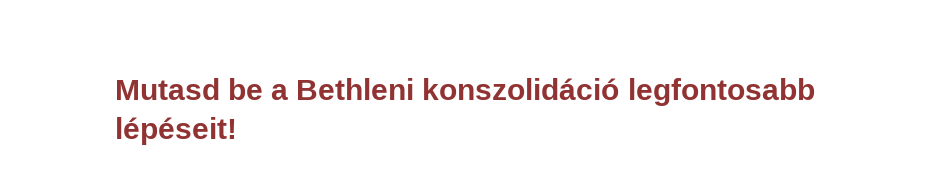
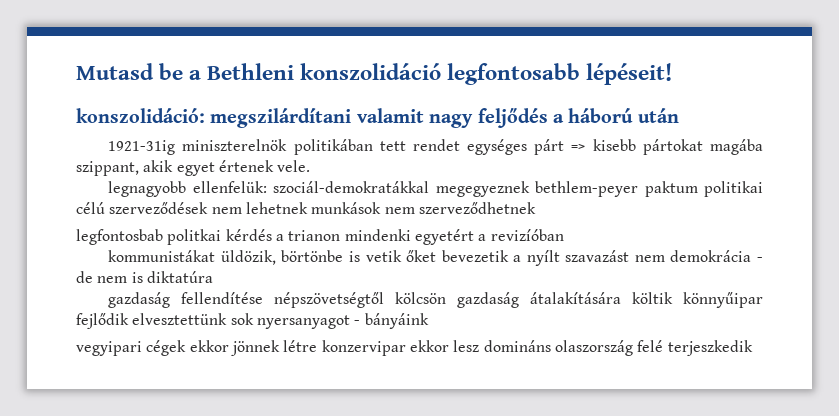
(237, 131) none -> [76,108,679,128] [108,139,764,155] [76,160,311,176] [108,181,764,197] [76,202,536,214] [76,229,564,245] [108,250,763,266] [76,271,213,283] [108,292,763,308] [76,313,429,329] [76,340,753,356] // konszolidáció: megszilárdítani valamit nagy feljődés a háború után // 1921-31ig miniszterelnök politikában tett rendet egységes párt => kisebb pártokat magába szippant, akik egyet értenek vele. // legnagyobb ellenfelük: szociál-demokratákkal megegyeznek bethlem-peyer paktum politikai célú szerveződések nem lehetnek munkások nem szerveződhetnek // legfontosbab politkai kérdés a trianon mindenki egyetért a revizíóban // kommunistákat üldözik, börtönbe is vetik őket bevezetik a nyílt szavazást nem demokrácia - de nem is diktatúra // gazdaság fellendítése népszövetségtől kölcsön gazdaság átalakítására költik könnyűipar fejlődik elvesztettünk sok nyersanyagot - bányáink // vegyipari cégek ekkor jönnek létre konzervipar ekkor lesz domináns olaszország felé terjeszkedik

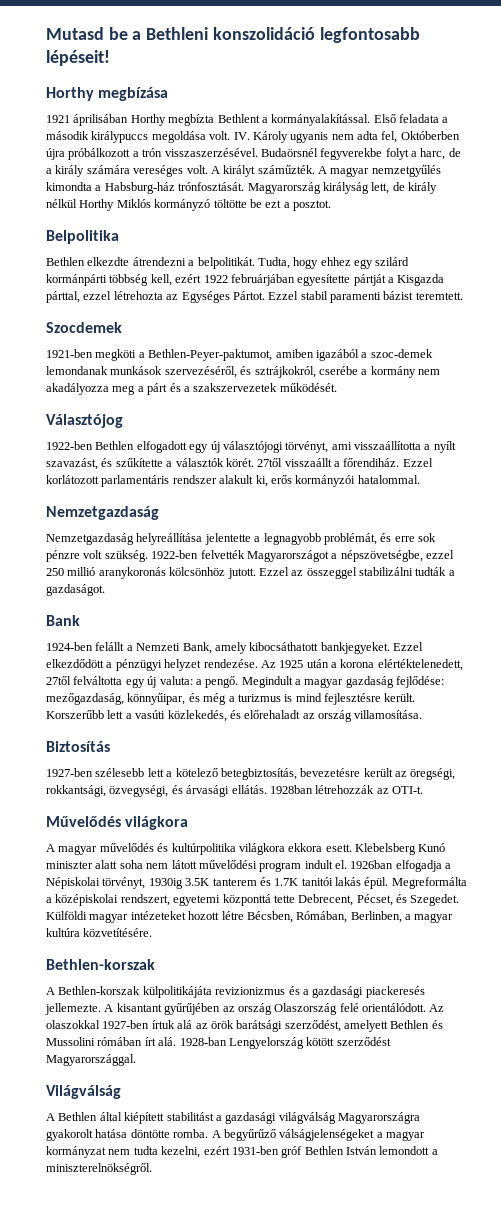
[76,108,679,128] [108,139,764,155] [76,160,311,176] [108,181,764,197] [76,202,536,214] [76,229,564,245] [108,250,763,266] [76,271,213,283] [108,292,763,308] [76,313,429,329] [76,340,753,356] konszolidáció: megszilárdítani valamit nagy feljődés a háború után // 1921-31ig miniszterelnök politikában tett rendet egységes párt => kisebb pártokat magába szippant, akik egyet értenek vele. // legnagyobb ellenfelük: szociál-demokratákkal megegyeznek bethlem-peyer paktum politikai célú szerveződések nem lehetnek munkások nem szerveződhetnek // legfontosbab politkai kérdés a trianon mindenki egyetért a revizíóban // kommunistákat üldözik, börtönbe is vetik őket bevezetik a nyílt szavazást nem demokrácia - de nem is diktatúra // gazdaság fellendítése népszövetségtől kölcsön gazdaság átalakítására költik könnyűipar fejlődik elvesztettünk sok nyersanyagot - bányáink // vegyipari cégek ekkor jönnek létre konzervipar ekkor lesz domináns olaszország felé terjeszkedik -> [46,87,169,101] [46,114,449,126] [46,131,460,143] [46,148,461,160] [46,165,441,177] [46,182,437,194] [46,199,331,211] [46,230,119,244] [46,257,410,269] [46,274,445,286] [46,291,463,303] [46,322,122,333] [46,349,433,361] [46,366,440,378] [46,383,337,395] [46,414,123,428] [46,441,456,453] [46,458,433,470] [46,475,420,487] [46,506,159,520] [46,533,436,545] [46,550,454,562] [46,567,455,579] [46,584,105,596] [46,615,80,626] [46,642,423,654] [46,659,463,671] [46,676,445,688] [46,693,416,705] [46,710,423,722] [46,741,110,752] [46,768,456,780] [46,785,423,797] [46,816,189,830] [46,843,446,855] [46,860,452,872] [46,877,467,889] [46,894,460,906] [46,911,454,923] [46,928,153,937] [46,959,155,970] [46,986,425,998] [45,1003,445,1015] [46,1020,443,1032] [46,1037,391,1049] [46,1054,136,1066] [46,1085,121,1099] [46,1112,420,1124] [46,1129,425,1141] [46,1146,438,1158] [46,1163,152,1175] Horthy megbízása // 1921 áprilisában Horthy megbízta Bethlent a kormányalakítással. Első feladata a második királypuccs megoldása volt. IV. Károly ugyanis nem adta fel, Októberben újra próbálkozott a trón visszaszerzésével. Budaörsnél fegyverekbe folyt a harc, de a király számára vereséges volt. A királyt száműzték. A magyar nemzetgyűlés kimondta a Habsburg-ház trónfosztását. Magyarország királyság lett, de király nélkül Horthy Miklós kormányzó töltötte be ezt a posztot. // Belpolitika // Bethlen elkezdte átrendezni a belpolitikát. Tudta, hogy ehhez egy szilárd kormánpárti többség kell, ezért 1922 februárjában egyesítette pártját a Kisgazda párttal, ezzel létrehozta az Egységes Pártot. Ezzel stabil paramenti bázist teremtett. // Szocdemek // 1921-ben megköti a Bethlen-Peyer-paktumot, amiben igazából a szoc-demek lemondanak munkások szervezéséről, és sztrájkokról, cserébe a kormány nem akadályozza meg a párt és a szakszervezetek működését. // Választójog // 1922-ben Bethlen elfogadott egy új választójogi törvényt, ami visszaállította a nyílt szavazást, és szűkítette a választók körét. 27től visszaállt a főrendiház. Ezzel korlátozott parlamentáris rendszer alakult ki, erős kormányzói hatalommal. // Nemzetgazdaság // Nemzetgazdaság helyreállítása jelentette a legnagyobb problémát, és erre sok pénzre volt szükség. 1922-ben felvették Magyarországot a népszövetségbe, ezzel 250 millió aranykoronás kölcsönhöz jutott. Ezzel az összeggel stabilizálni tudták a gazdaságot. // Bank // 1924-ben felállt a Nemzeti Bank, amely kibocsáthatott bankjegyeket. Ezzel elkezdődött a pénzügyi helyzet rendezése. Az 1925 után a korona elértéktelenedett, 27től felváltotta egy új valuta: a pengő. Megindult a magyar gazdaság fejlődése: mezőgazdaság, könnyűipar, és még a turizmus is mind fejlesztésre került. Korszerűbb lett a vasúti közlekedés, és előrehaladt az ország villamosítása. // Biztosítás // 1927-ben szélesebb lett a kötelező betegbiztosítás, bevezetésre került az öregségi, rokkantsági, özvegységi, és árvasági ellátás. 1928ban létrehozzák az OTI-t. // Művelődés világkora // A magyar művelődés és kultúrpolitika világkora ekkora esett. Klebelsberg Kunó miniszter alatt soha nem látott művelődési program indult el. 1926ban elfogadja a Népiskolai törvényt, 1930ig 3.5K tanterem és 1.7K tanitói lakás épül. Megreformálta a középiskolai rendszert, egyetemi központtá tette Debrecent, Pécset, és Szegedet. Külföldi magyar intézeteket hozott létre Bécsben, Rómában, Berlinben, a magyar kultúra közvetítésére. // Bethlen-korszak // A Bethlen-korszak külpolitikájáta revizionizmus és a gazdasági piackeresés jellemezte. A kisantant gyűrűjében az ország Olaszország felé orientálódott. Az olaszokkal 1927-ben írtuk alá az örök barátsági szerződést, amelyett Bethlen és Mussolini rómában írt alá. 1928-ban Lengyelország kötött szerződést Magyarországgal. // Világválság // A Bethlen által kiépített stabilitást a gazdasági világválság Magyarországra gyakorolt hatása döntötte romba. A begyűrűző válságjelenségeket a magyar kormányzat nem tudta kezelni, ezért 1931-ben gróf Bethlen István lemondott a miniszterelnökségről.

